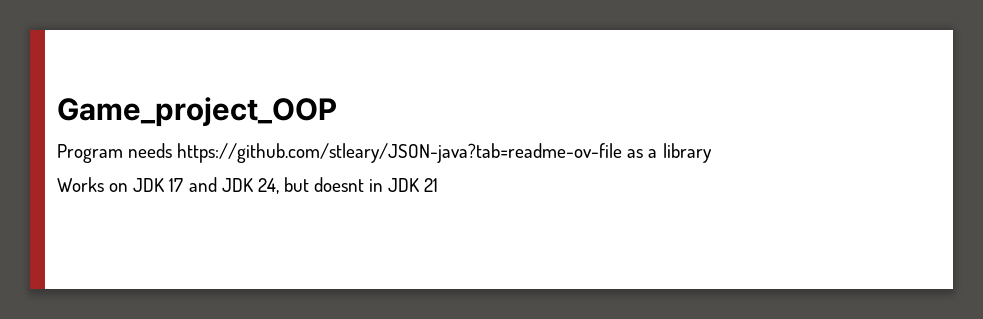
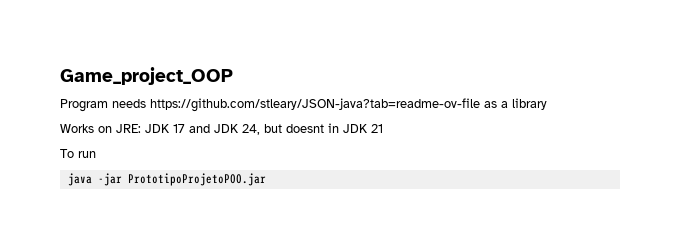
(129, 187) none -> [116,124,141,133] JRE:
(439, 185) none -> [60,149,96,158] [67,173,266,186] // To run // java -jar PrototipoProjetoPOO.jar

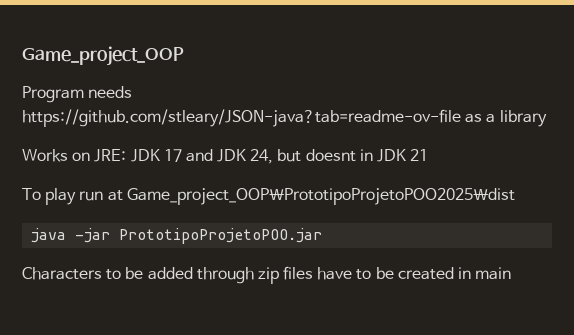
(74, 153) none -> [45,188,77,205] play
(96, 154) none -> [107,188,515,205] at Game_project_OOP\PrototipoProjetoPOO2025\dist
(266, 179) none -> [22,266,512,284] // Characters to be added through zip files have to be created in main

